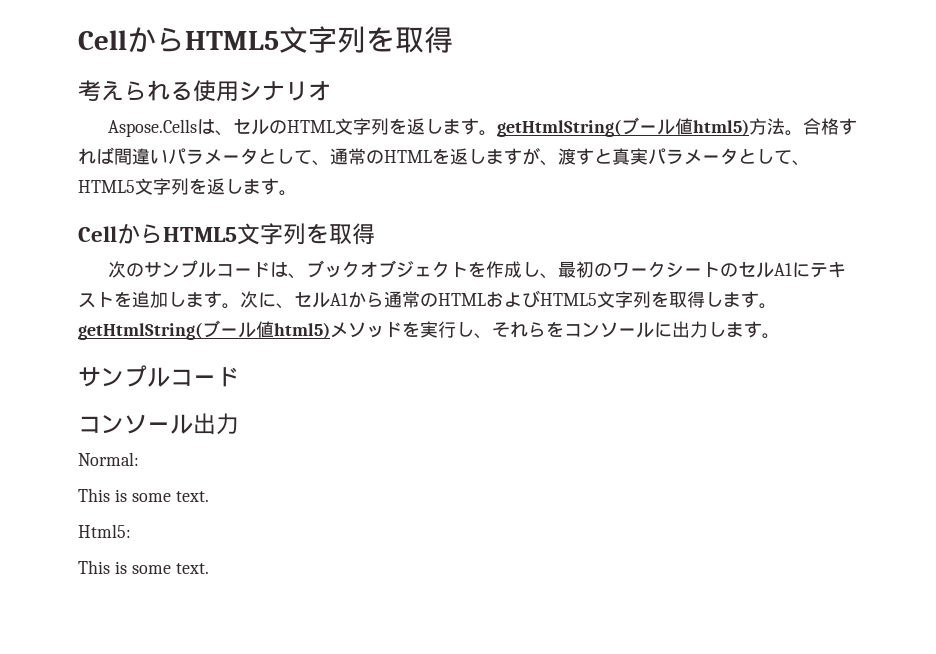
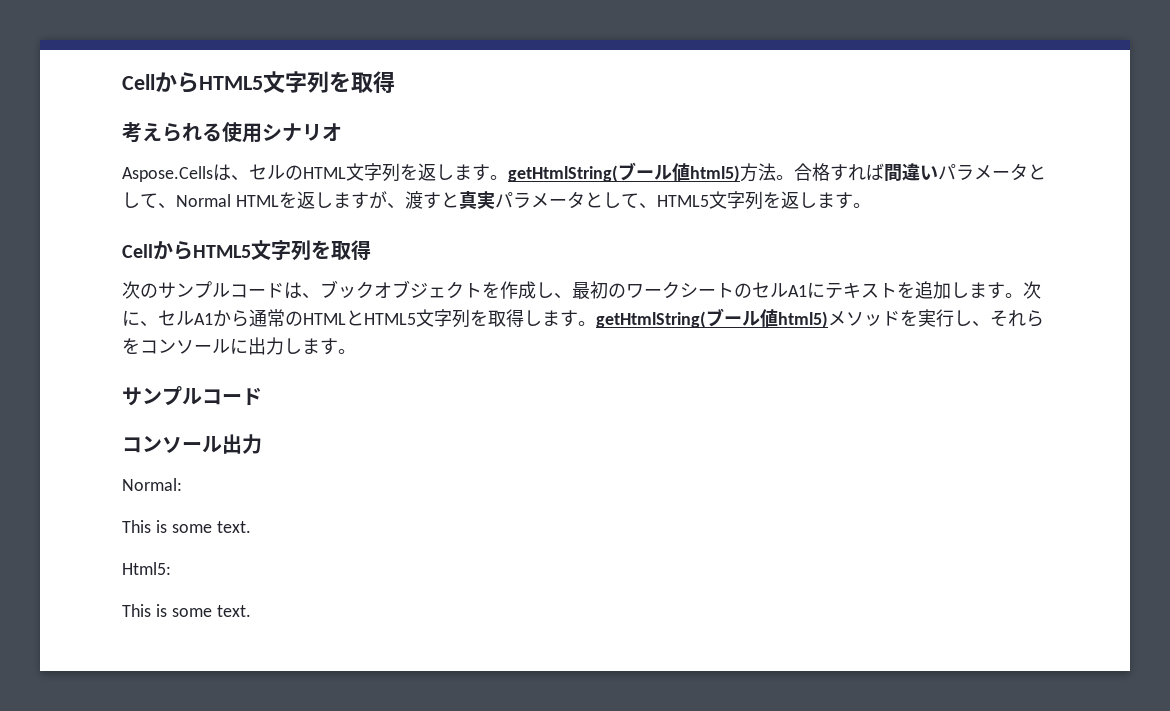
[330,148,384,165] 通常の -> [176,194,231,207] Normal
[486,290,540,308] および -> [346,310,364,326] と

